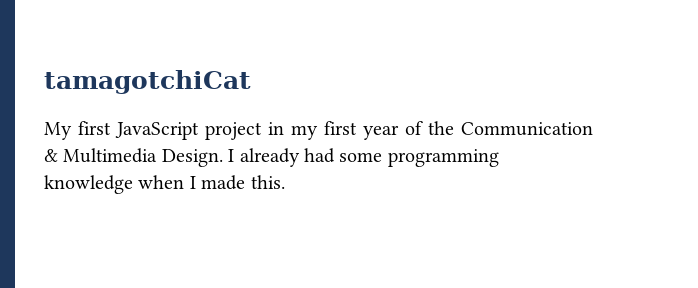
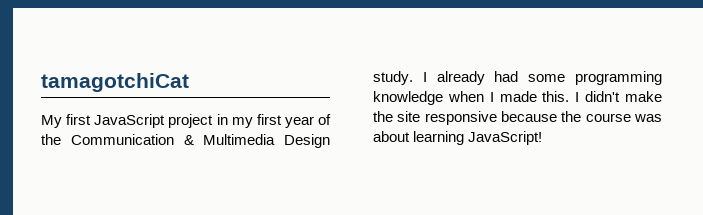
[161,149,223,167] Design. -> [284,134,330,148] [373,71,413,85] Design study.
(285, 182) none -> [575,91,662,102] [373,111,662,125] [373,131,543,145] I didn't make the site responsive because the course was about learning JavaScript!

